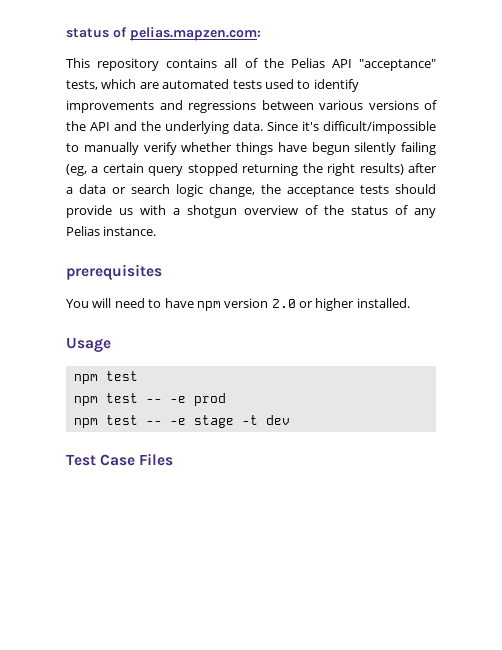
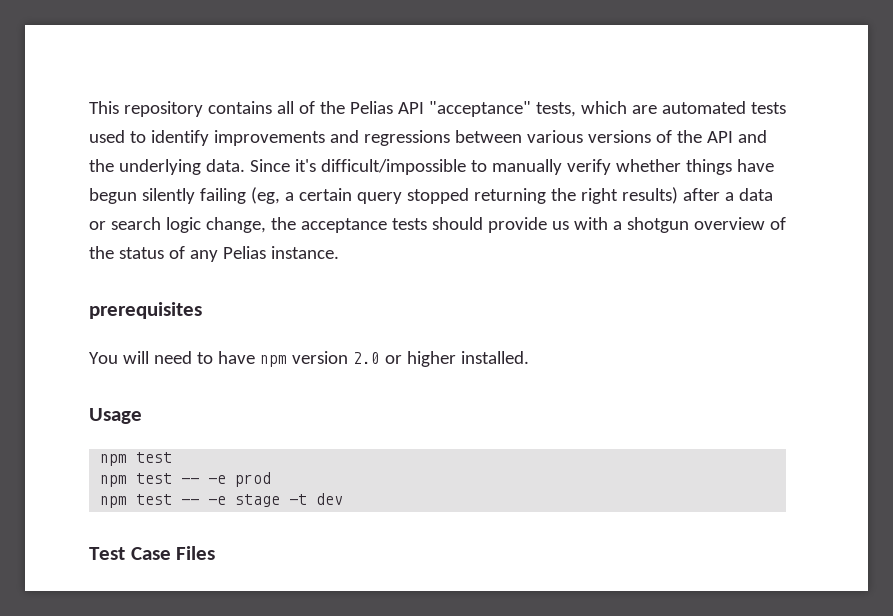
[66,27,261,41] status of pelias.mapzen.com: // -> (89, 107) none

